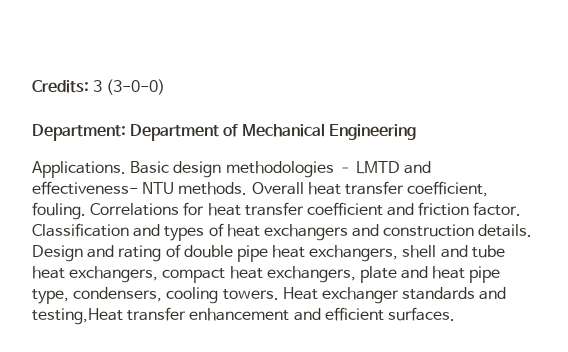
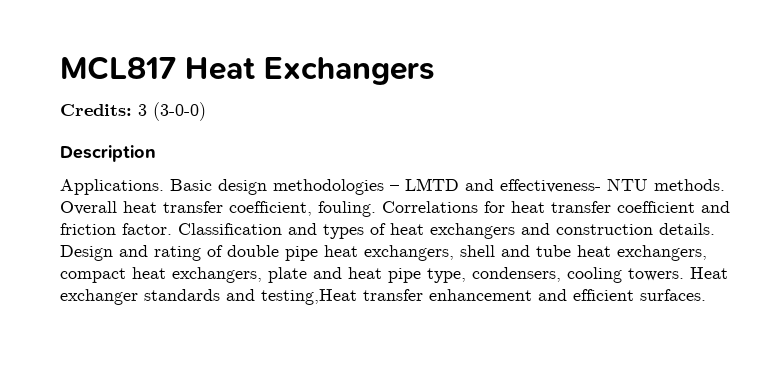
(32, 86) none -> [60,56,434,85] MCL817 Heat Exchangers //
[32,123,416,141] Department: Department of Mechanical Engineering -> [60,145,156,162] Description

